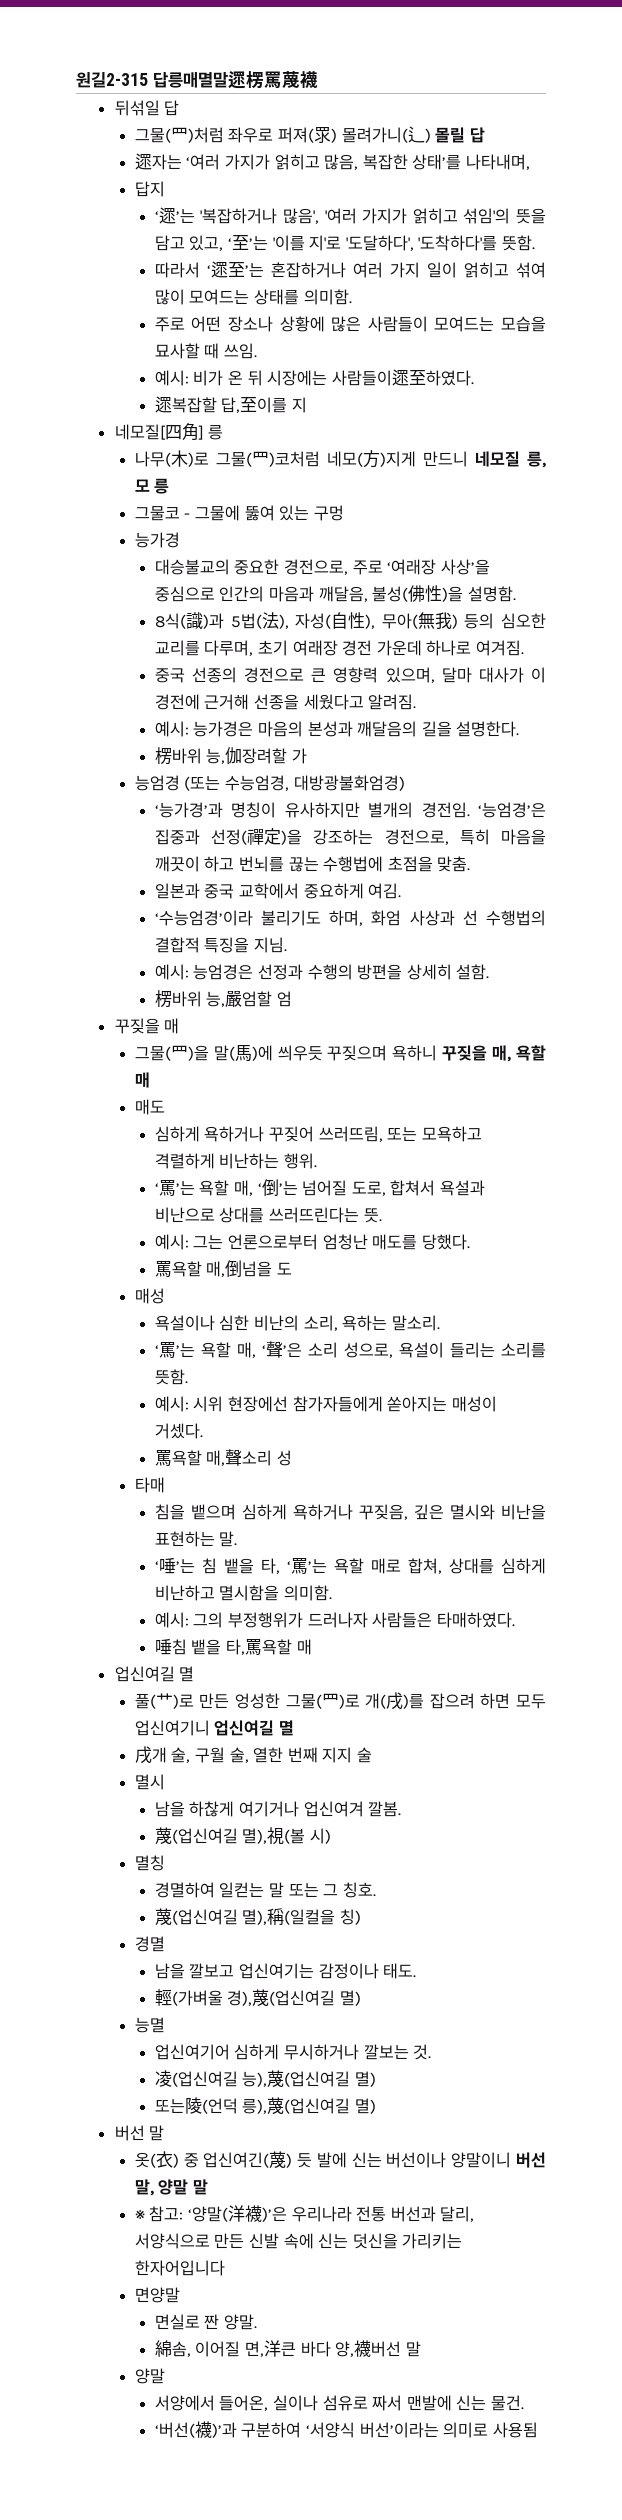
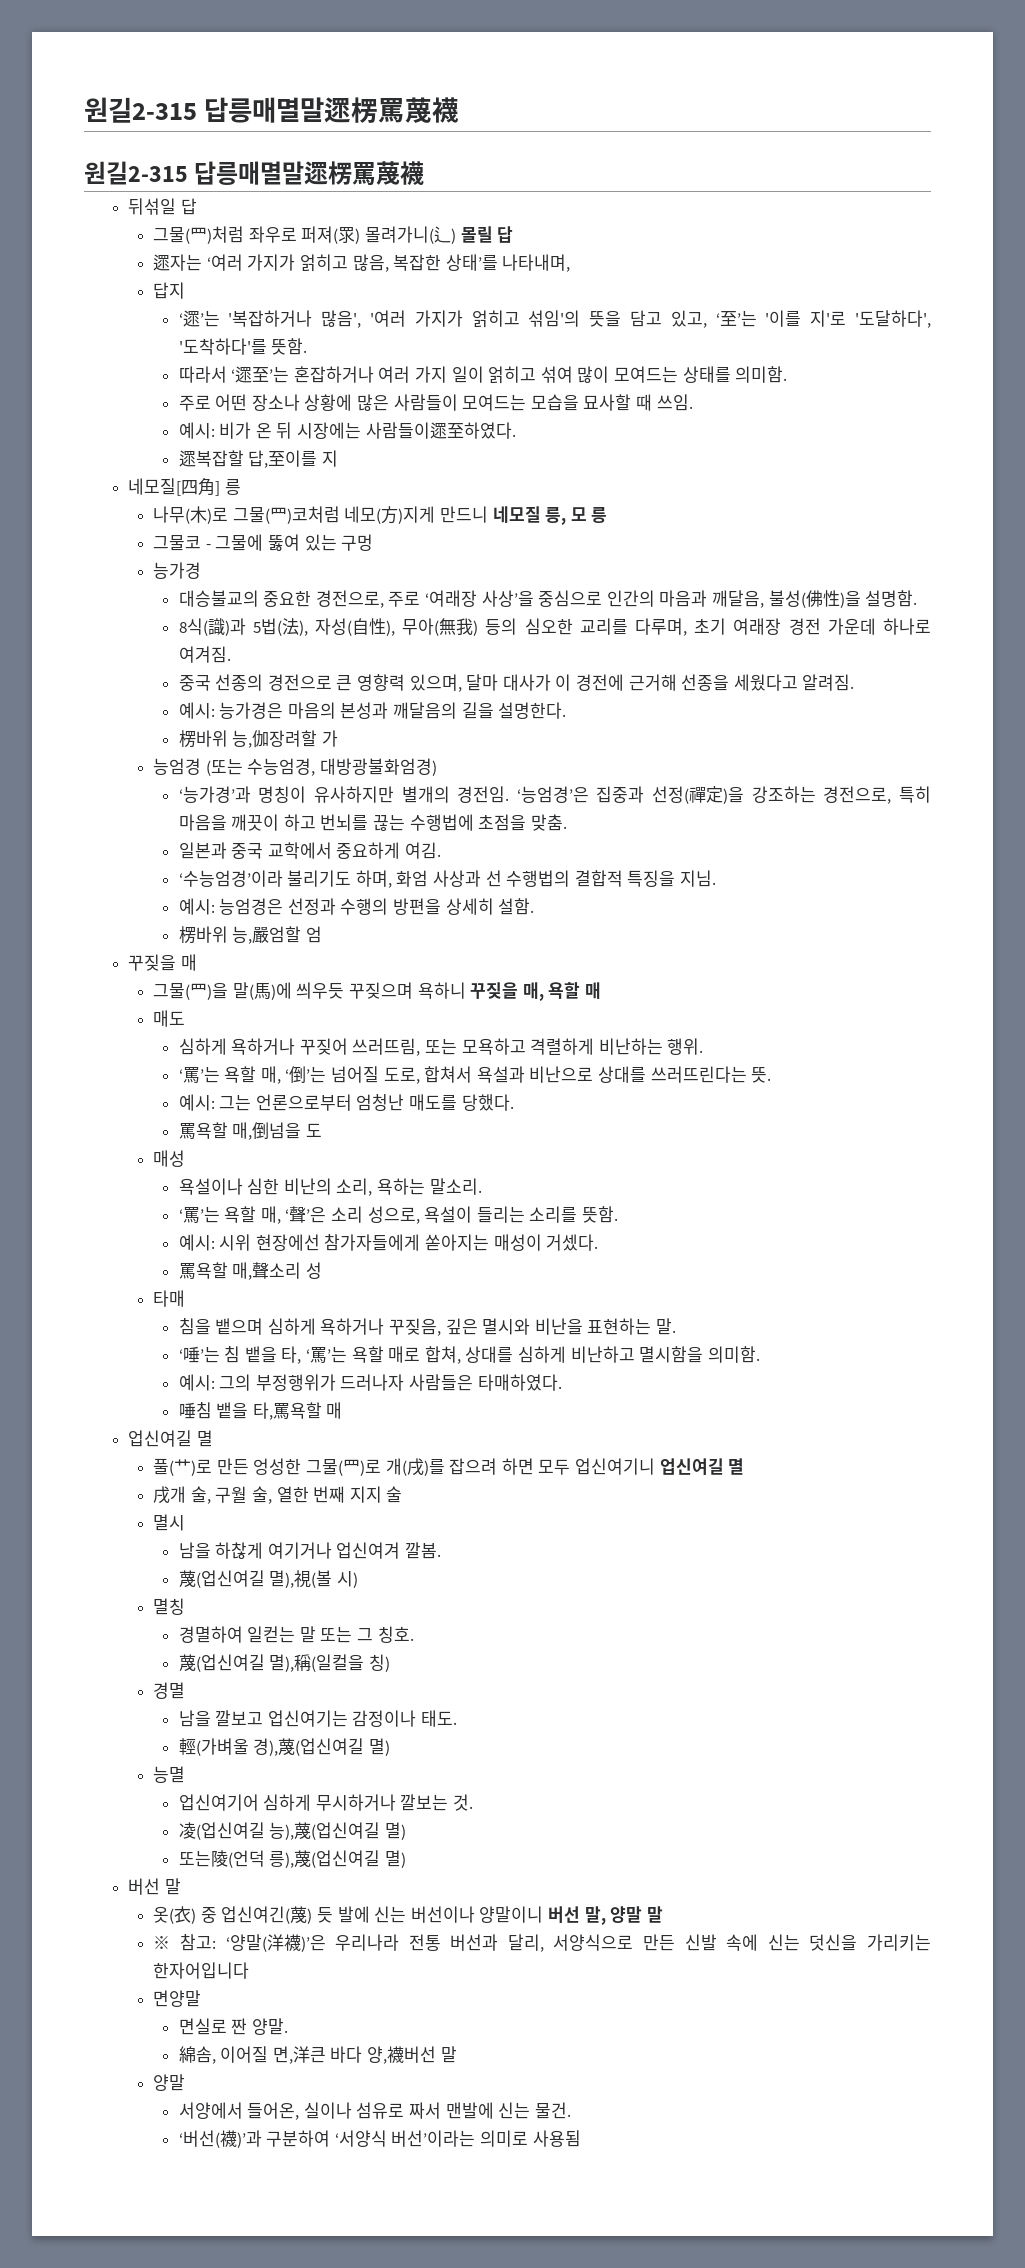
[76,71,318,89] 원길2-315 답릉매멸말遝楞罵蔑襪 -> [84,97,460,123] [84,161,425,186] 원길2-315 답릉매멸말遝楞罵蔑襪 // 원길2-315 답릉매멸말遝楞罵蔑襪

